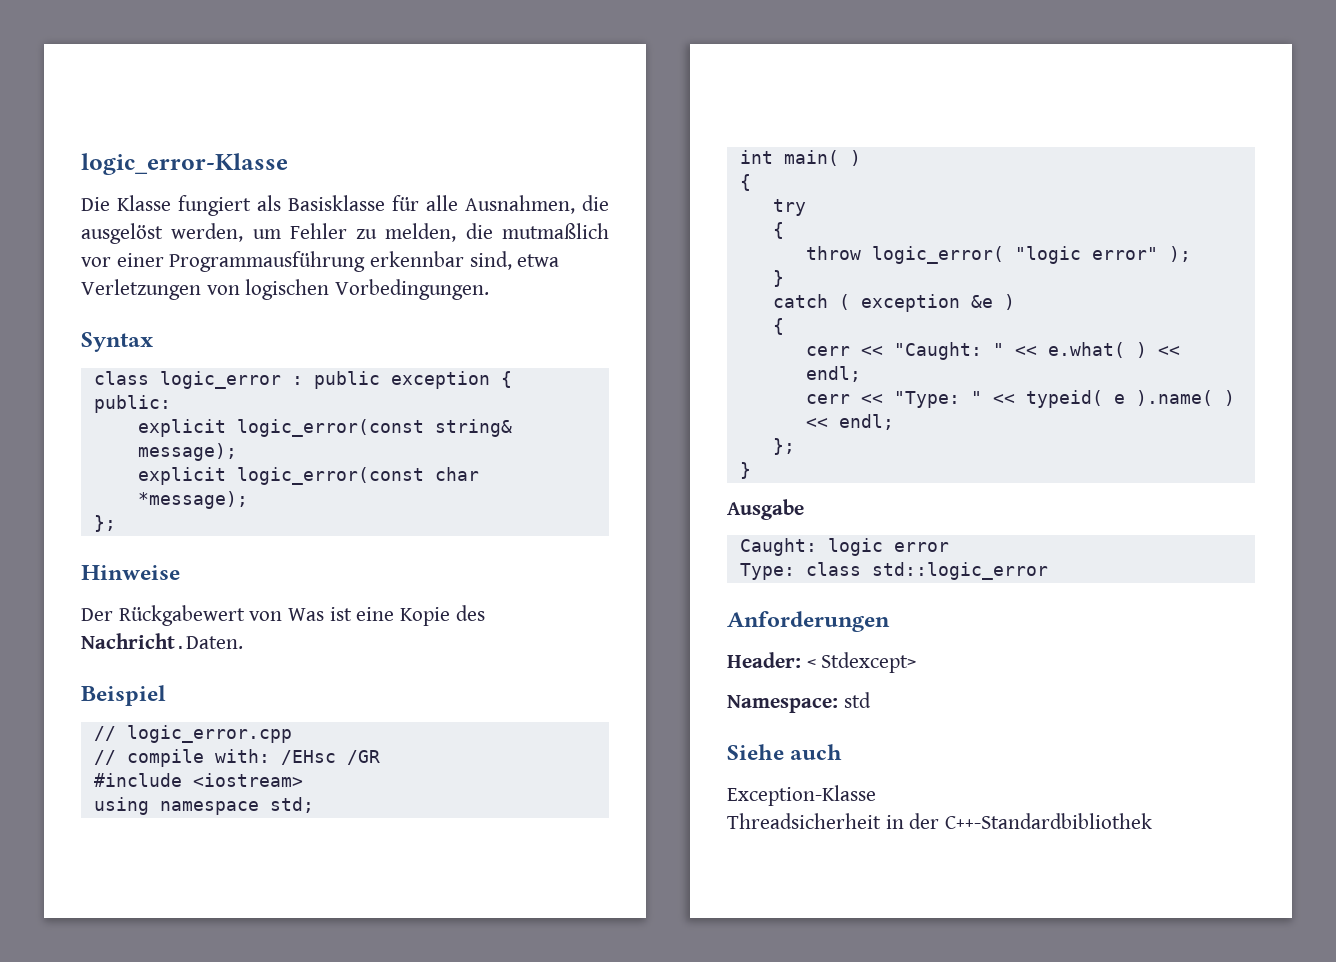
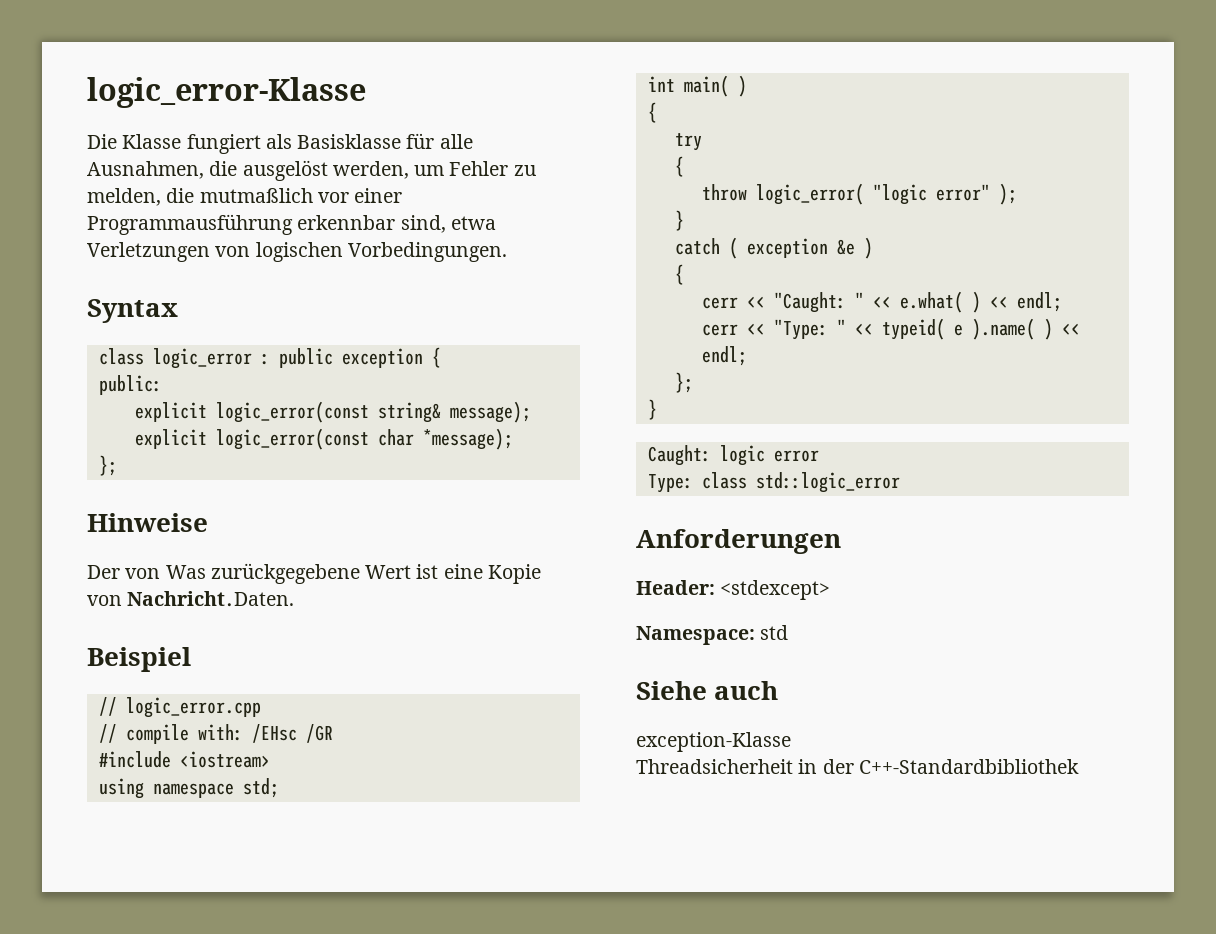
[118,605,245,626] Rückgabewert -> (120, 572) none
(325, 614) none -> [210,563,412,584] zurückgegebene Wert
[455,605,485,621] des -> [87,595,122,606] von
[727,499,804,520] // Ausgabe -> (657, 409) none
[806,652,917,673] < Stdexcept> -> [720,580,831,600] <stdexcept>
[727,785,876,806] Exception-Klasse -> [636,732,791,752] exception-Klasse

